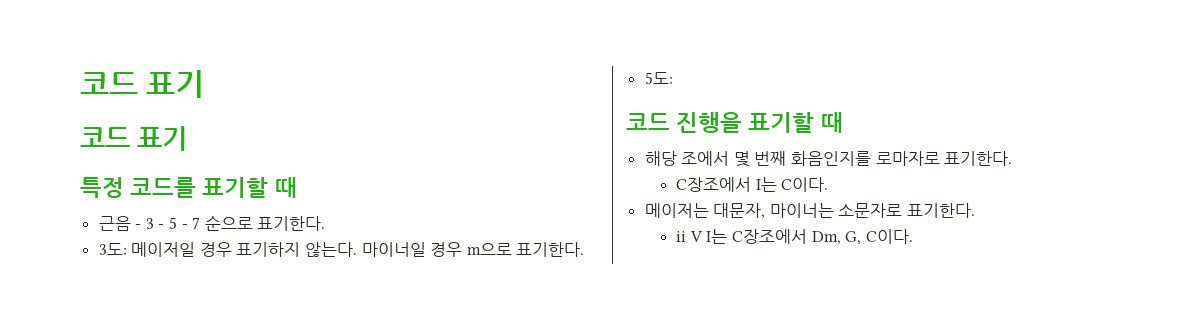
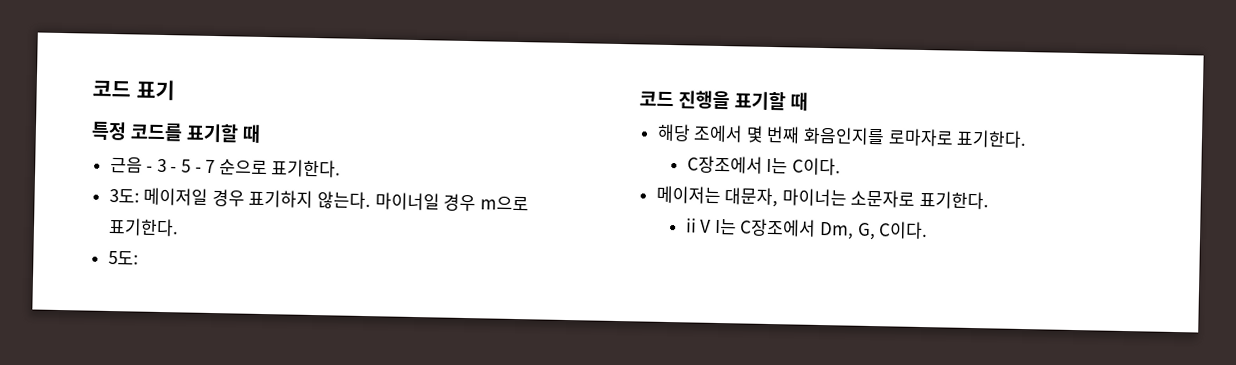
[80,70,205,98] [80,126,188,151] 코드 표기 // 코드 표기 -> [92,79,175,101] 코드 표기

